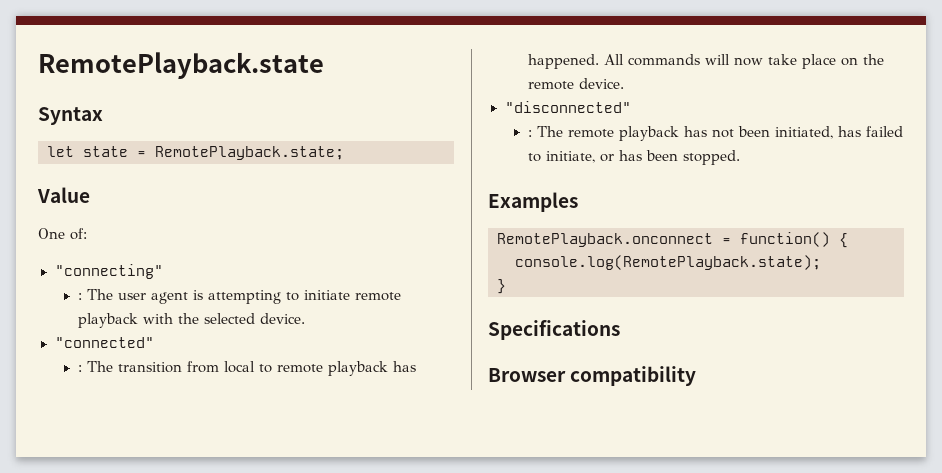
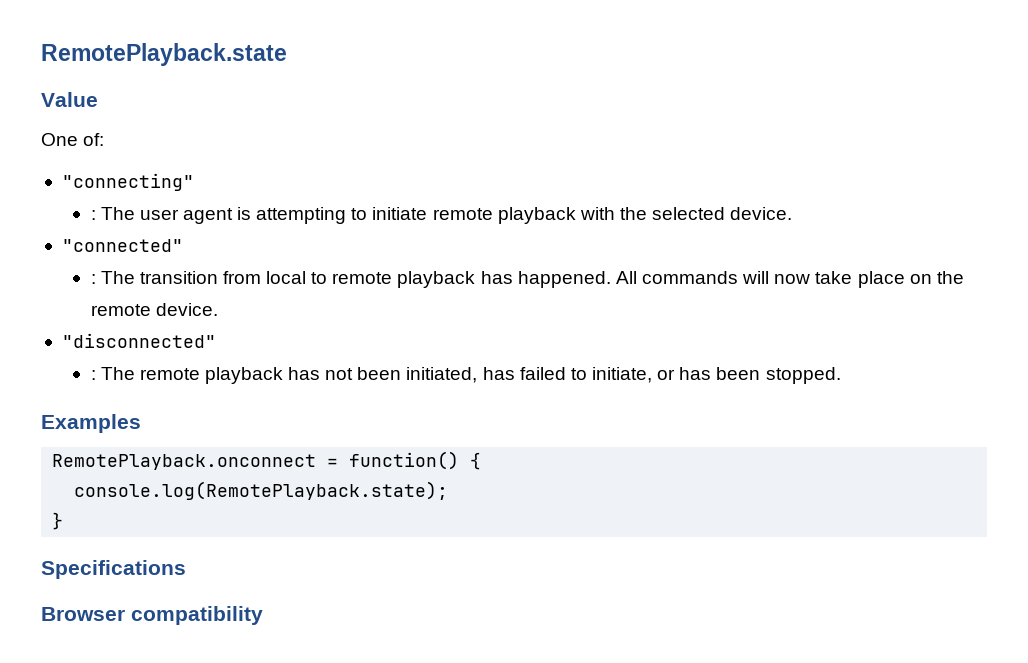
[38,107,103,125] [47,146,344,160] // Syntax // let state = RemotePlayback.state; -> (287, 54) none

